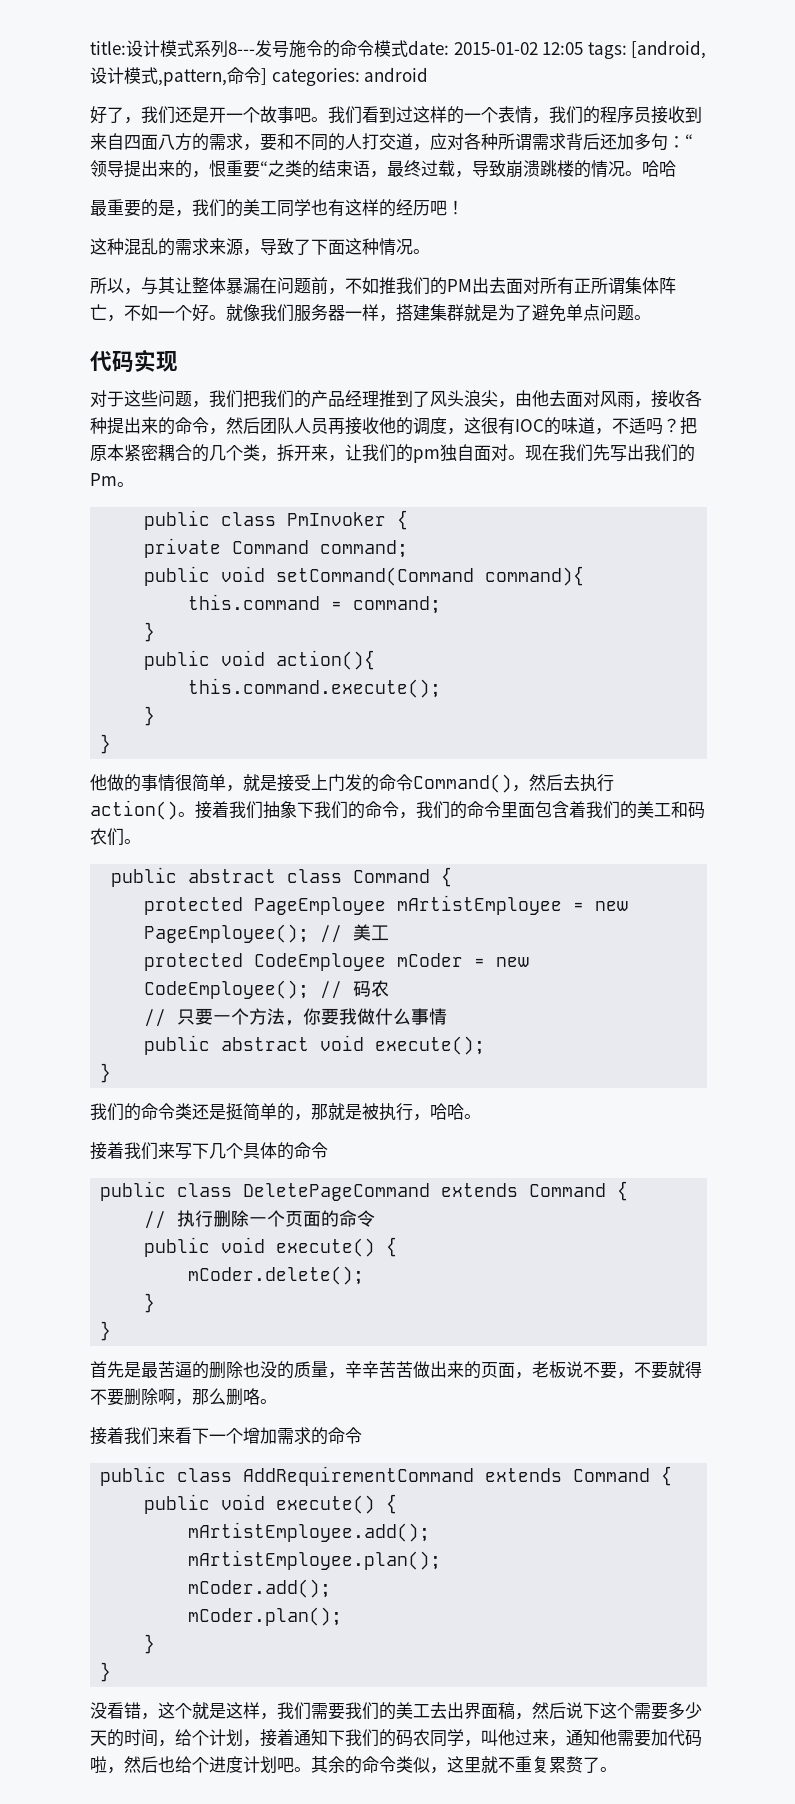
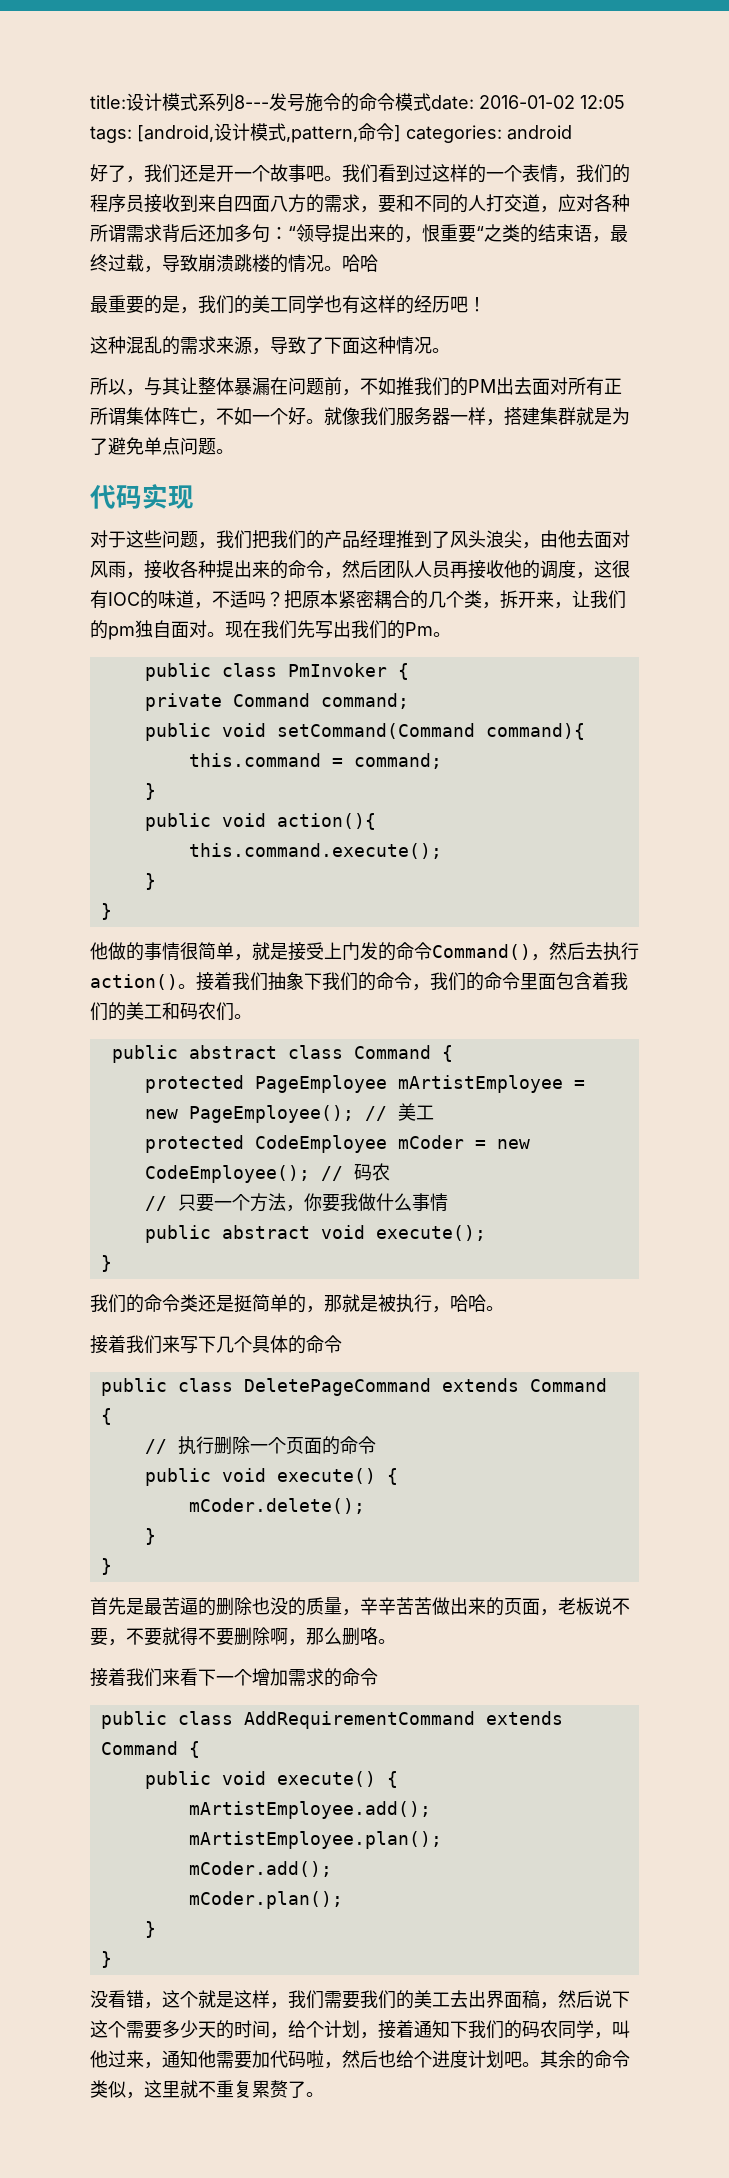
[453,42,538,55] 2015-01-02 -> [479,95,575,109] 2016-01-02

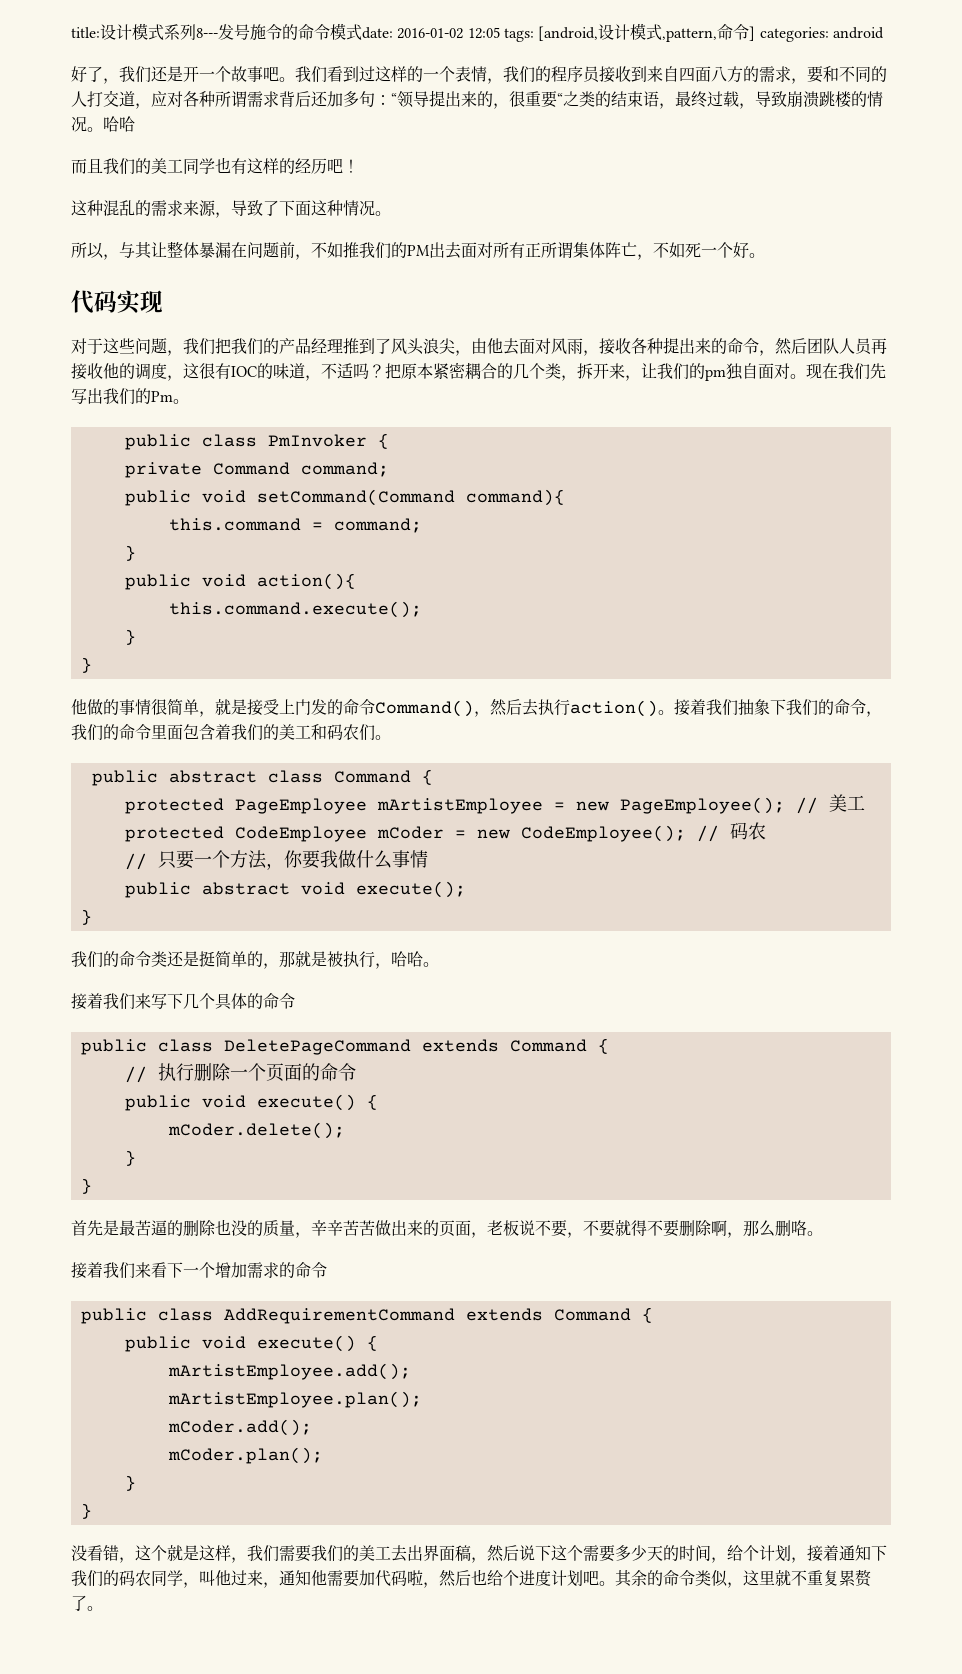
[422,224,440,242] 恨 -> [509,91,525,107] 很
[90,295,198,314] 最重要的是， -> [71,158,103,174] 而且
(252, 416) none -> [685,242,701,258] 死
[324,407,630,426] [90,437,234,455] 就像我们服务器一样，搭建集群就是为了避免单点问题。 -> (765, 255) none

